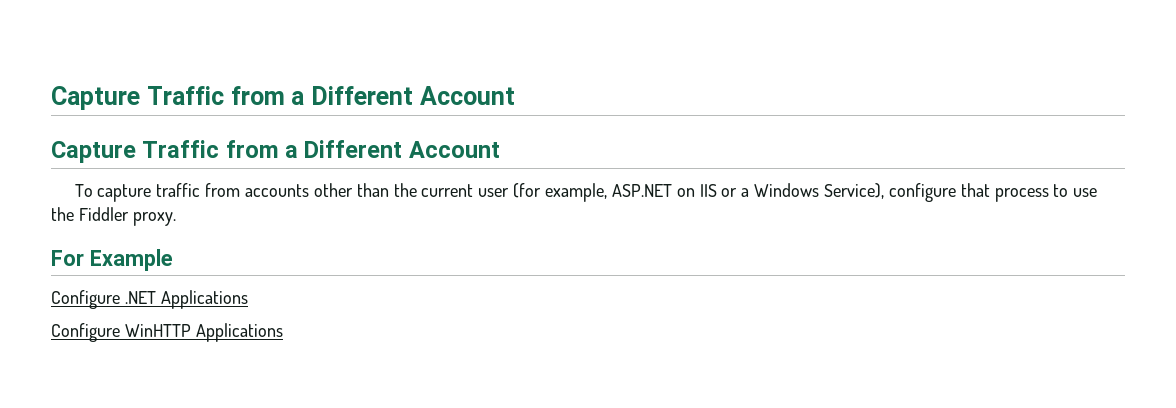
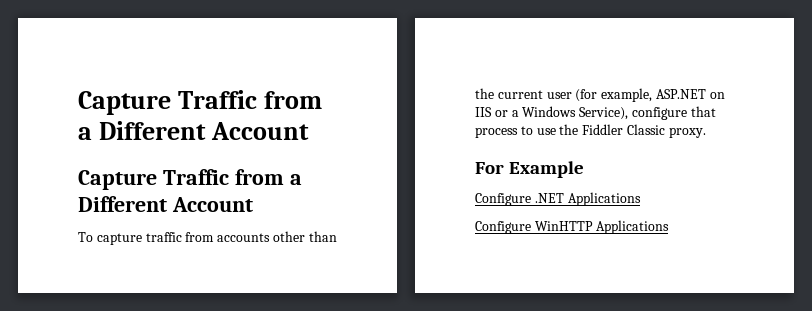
(129, 214) none -> [626,124,665,135] Classic

